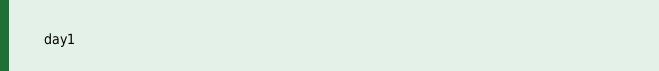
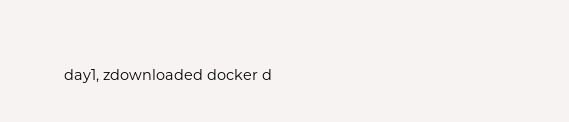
[44,33,75,47] day1 -> [64,69,272,83] day1, zdownloaded docker d

